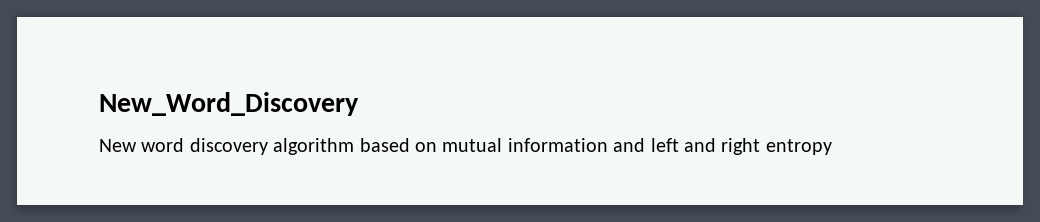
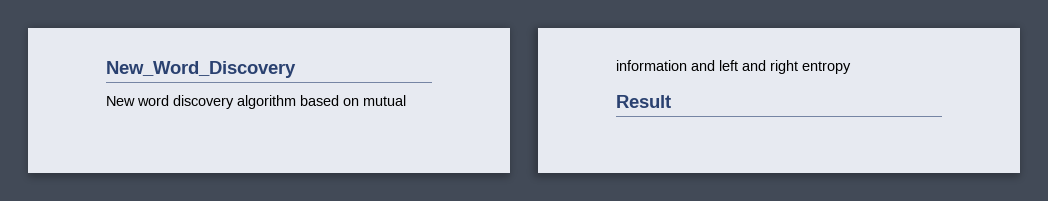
(832, 147) none -> [616,95,671,108] // Result

